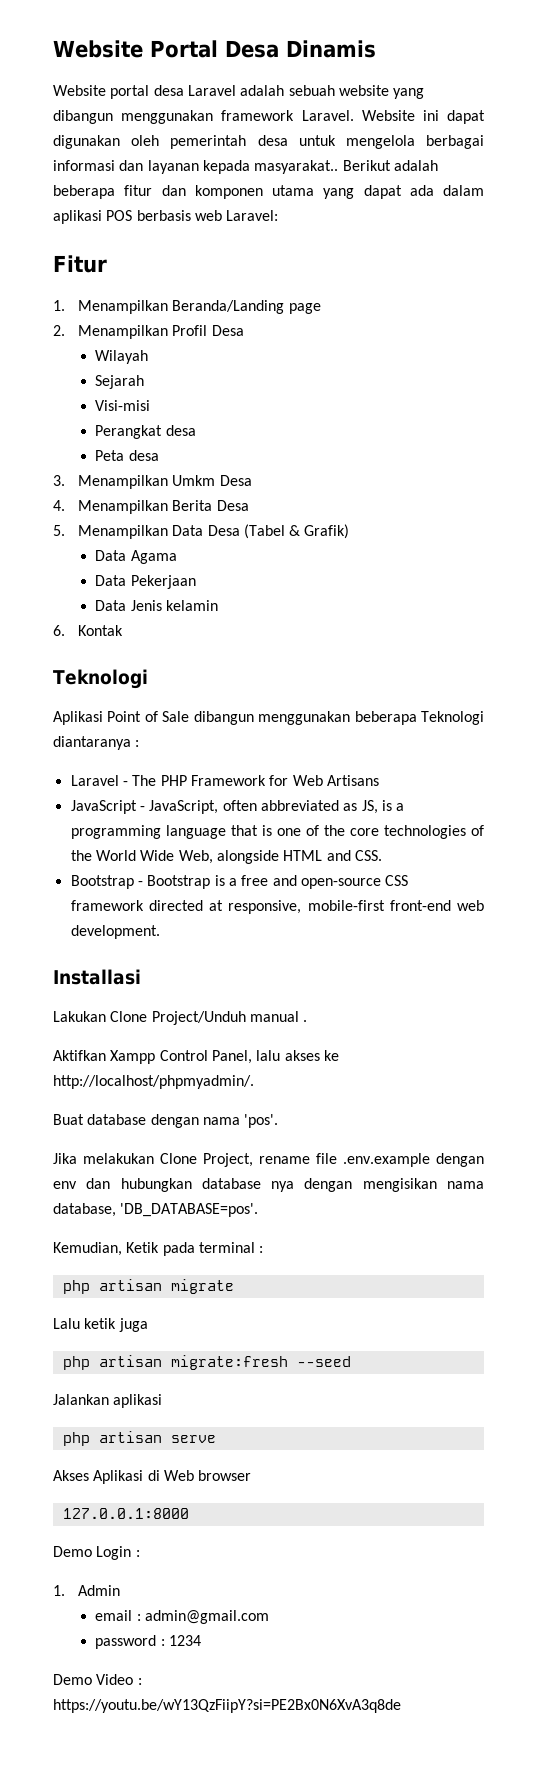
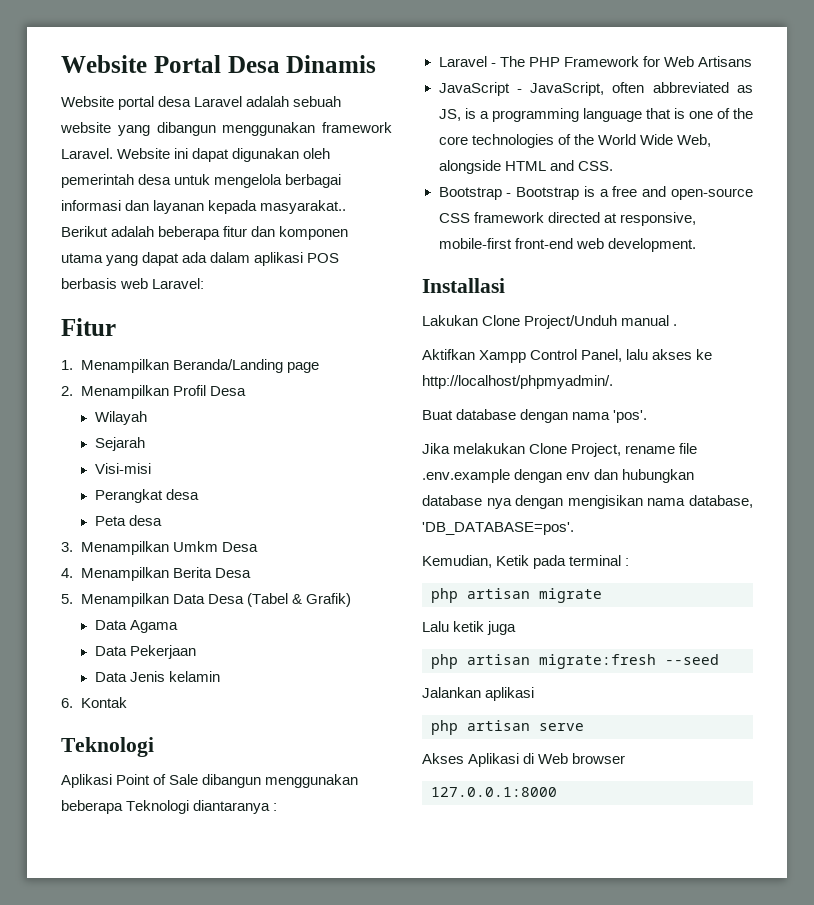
[53,1546,140,1560] [53,1585,120,1596] [95,1610,270,1624] [95,1635,202,1649] [53,1674,142,1685] [53,1699,401,1713] // Demo Login : // 1. Admin // email : admin@gmail.com // password : 1234 // Demo Video : https://youtu.be/wY13QzFiipY?si=PE2Bx0N6XvA3q8de -> (557, 792) none

